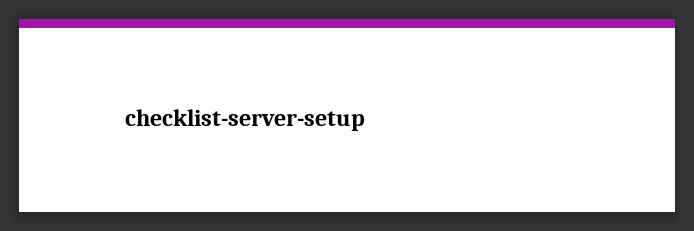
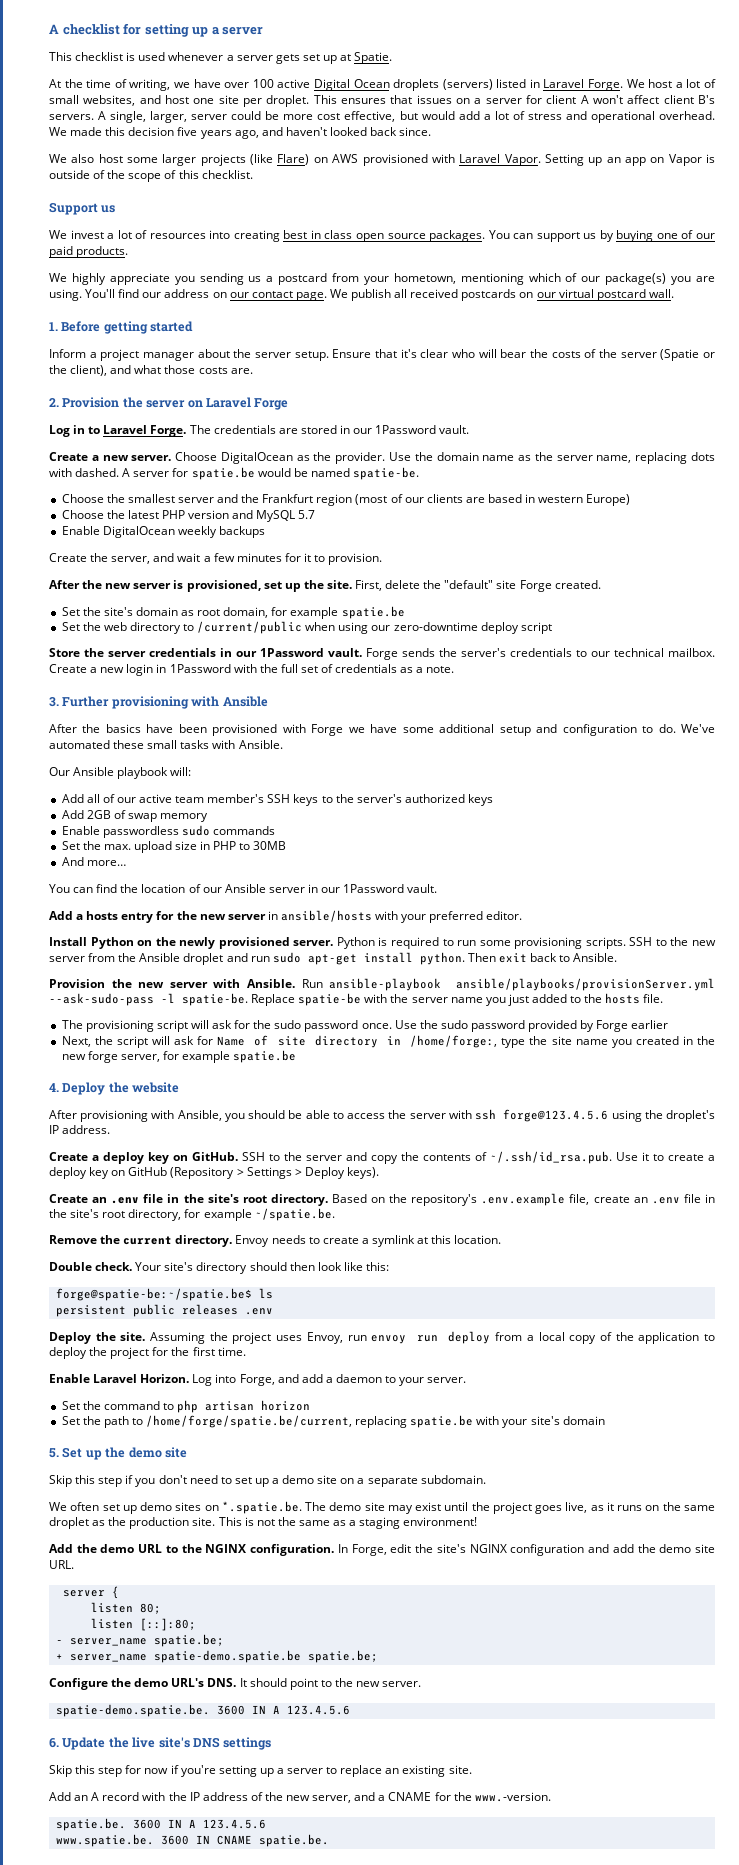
[125,109,365,131] checklist-server-setup -> [49,23,264,37] [49,52,393,64] [49,79,716,91] [49,95,716,107] [49,111,715,123] [49,127,432,139] [49,154,716,166] [49,170,253,182] [49,202,116,215] [49,230,715,242] [49,246,129,258] [49,273,715,285] [49,289,674,301] [49,321,194,334] [49,349,715,361] [49,365,253,376] [49,397,289,410] [49,425,470,437] [49,452,716,464] [49,467,419,480] [61,494,631,506] [61,510,316,522] [61,526,265,538] [49,553,383,565] [49,580,601,592] [61,606,405,619] [61,621,552,634] [49,648,715,660] [49,664,455,676] [49,696,268,709] [49,724,715,736] [49,740,283,749] [49,767,192,779] [61,794,494,806] [61,810,209,822] [61,825,275,838] [61,841,287,853] [61,857,126,866] [49,884,438,893] [49,910,523,923] [49,937,716,949] [49,952,618,965] [49,978,715,991] [49,993,664,1006] [61,1020,669,1032] [61,1035,716,1048] [61,1050,297,1063] [49,1082,180,1095] [49,1109,715,1122] [49,1125,111,1134] [49,1151,715,1164] [49,1167,379,1179] [49,1193,715,1206] [49,1208,335,1221] [49,1235,502,1247] [49,1262,389,1274] [55,1288,273,1301] [55,1304,273,1317] [49,1331,715,1344] [49,1347,246,1359] [49,1374,467,1386] [61,1400,311,1413] [61,1415,605,1428] [49,1447,187,1460] [49,1475,486,1487] [49,1501,715,1514] [49,1517,478,1529] [49,1544,715,1556] [49,1560,74,1569] [62,1586,119,1599] [90,1602,161,1614] [90,1618,196,1631] [55,1634,224,1647] [55,1650,378,1663] [49,1678,422,1690] [55,1704,350,1717] [49,1737,272,1750] [49,1765,472,1777] [49,1792,551,1803] [55,1818,266,1831] [55,1834,329,1847] A checklist for setting up a server // This checklist is used whenever a server gets set up at Spatie. // At the time of writing, we have over 100 active Digital Ocean droplets (servers) listed in Laravel Forge. We host a lot of small websites, and host one site per droplet. This ensures that issues on a server for client A won't affect client B's servers. A single, larger, server could be more cost effective, but would add a lot of stress and operational overhead. We made this decision five years ago, and haven't looked back since. // We also host some larger projects (like Flare) on AWS provisioned with Laravel Vapor. Setting up an app on Vapor is outside of the scope of this checklist. // Support us // We invest a lot of resources into creating best in class open source packages. You can support us by buying one of our paid products. // We highly appreciate you sending us a postcard from your hometown, mentioning which of our package(s) you are using. You'll find our address on our contact page. We publish all received postcards on our virtual postcard wall. // 1. Before getting started // Inform a project manager about the server setup. Ensure that it's clear who will bear the costs of the server (Spatie or the client), and what those costs are. // 2. Provision the server on Laravel Forge // Log in to Laravel Forge. The credentials are stored in our 1Password vault. // Create a new server. Choose DigitalOcean as the provider. Use the domain name as the server name, replacing dots with dashed. A server for spatie.be would be named spatie-be. // Choose the smallest server and the Frankfurt region (most of our clients are based in western Europe) // Choose the latest PHP version and MySQL 5.7 // Enable DigitalOcean weekly backups // Create the server, and wait a few minutes for it to provision. // After the new server is provisioned, set up the site. First, delete the "default" site Forge created. // Set the site's domain as root domain, for example spatie.be // Set the web directory to /current/public when using our zero-downtime deploy script // Store the server credentials in our 1Password vault. Forge sends the server's credentials to our technical mailbox. Create a new login in 1Password with the full set of credentials as a note. // 3. Further provisioning with Ansible // After the basics have been provisioned with Forge we have some additional setup and configuration to do. We've automated these small tasks with Ansible. // Our Ansible playbook will: // Add all of our active team member's SSH keys to the server's authorized keys // Add 2GB of swap memory // Enable passwordless sudo commands // Set the max. upload size in PHP to 30MB // And more… // You can find the location of our Ansible server in our 1Password vault. // Add a hosts entry for the new server in ansible/hosts with your preferred editor. // Install Python on the newly provisioned server. Python is required to run some provisioning scripts. SSH to the new server from the Ansible droplet and run sudo apt-get install python. Then exit back to Ansible. // Provision the new server with Ansible. Run ansible-playbook ansible/playbooks/provisionServer.yml --ask-sudo-pass -l spatie-be. Replace spatie-be with the server name you just added to the hosts file. // The provisioning script will ask for the sudo password once. Use the sudo password provided by Forge earlier // Next, the script will ask for Name of site directory in /home/forge:, type the site name you created in the new forge server, for example spatie.be // 4. Deploy the website // After provisioning with Ansible, you should be able to access the server with ssh forge@123.4.5.6 using the droplet's IP address. // Create a deploy key on GitHub. SSH to the server and copy the contents of ~/.ssh/id_rsa.pub. Use it to create a deploy key on GitHub (Repository > Settings > Deploy keys). // Create an .env file in the site's root directory. Based on the repository's .env.example file, create an .env file in the site's root directory, for example ~/spatie.be. // Remove the current directory. Envoy needs to create a symlink at this location. // Double check. Your site's directory should then look like this: // forge@spatie-be:~/spatie.be$ ls // persistent public releases .env // Deploy the site. Assuming the project uses Envoy, run envoy run deploy from a local copy of the application to deploy the project for the first time. // Enable Laravel Horizon. Log into Forge, and add a daemon to your server. // Set the command to php artisan horizon // Set the path to /home/forge/spatie.be/current, replacing spatie.be with your site's domain // 5. Set up the demo site // Skip this step if you don't need to set up a demo site on a separate subdomain. // We often set up demo sites on *.spatie.be. The demo site may exist until the project goes live, as it runs on the same droplet as the production site. This is not the same as a staging environment! // Add the demo URL to the NGINX configuration. In Forge, edit the site's NGINX configuration and add the demo site URL. // server { // listen 80; // listen [::]:80; // - server_name spatie.be; // + server_name spatie-demo.spatie.be spatie.be; // Configure the demo URL's DNS. It should point to the new server. // spatie-demo.spatie.be. 3600 IN A 123.4.5.6 // 6. Update the live site's DNS settings // Skip this step for now if you're setting up a server to replace an existing site. // Add an A record with the IP address of the new server, and a CNAME for the www.-version. // spatie.be. 3600 IN A 123.4.5.6 // www.spatie.be. 3600 IN CNAME spatie.be.

